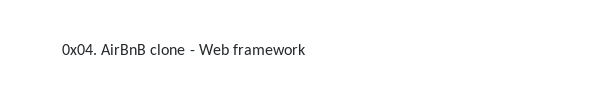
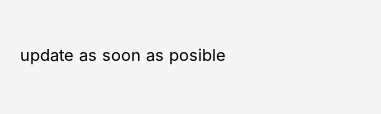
[62,44,306,55] 0x04. AirBnB clone - Web framework -> [20,48,226,65] update as soon as posible

